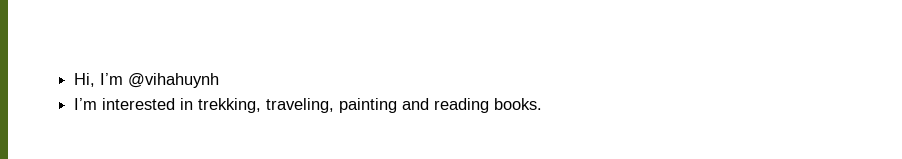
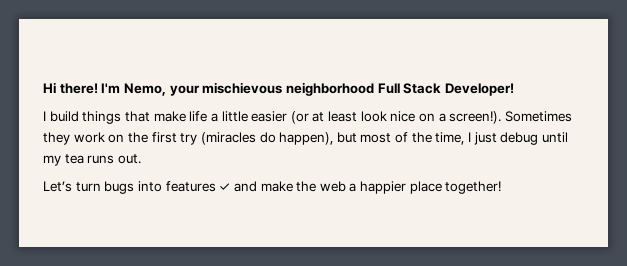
[74,73,220,88] [74,98,543,113] Hi, I’m @vihahuynh // I’m interested in trekking, traveling, painting and reading books. -> [43,82,514,96] [43,111,572,124] [43,132,568,145] [43,154,141,166] [43,181,502,194] Hi there! I'm Nemo, your mischievous neighborhood Full Stack Developer! // I build things that make life a little easier (or at least look nice on a screen!). Sometimes they work on the first try (miracles do happen), but most of the time, I just debug until my tea runs out. // Let’s turn bugs into features ✓ and make the web a happier place together!

